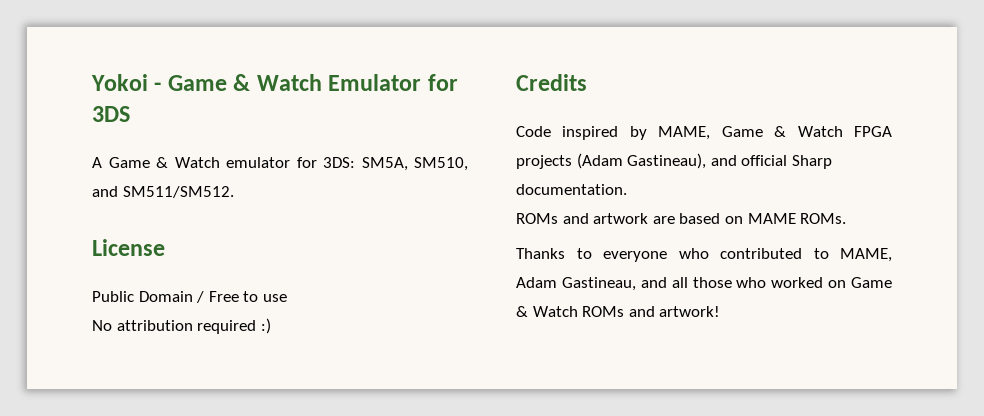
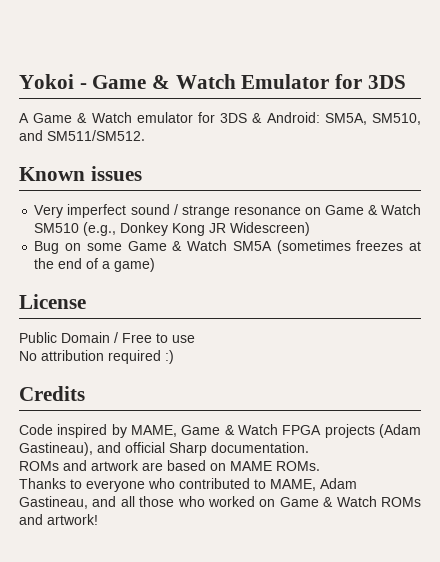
[323,157,355,168] 3DS: -> [220,112,320,123] 3DS & Android:
(234, 192) none -> [19,166,142,181] [34,204,421,218] [34,222,311,236] [34,240,422,254] [34,258,156,272] // Known issues // Very imperfect sound / strange resonance on Game & Watch SM510 (e.g., Donkey Kong JR Widescreen) // Bug on some Game & Watch SM5A (sometimes freezes at the end of a game)

